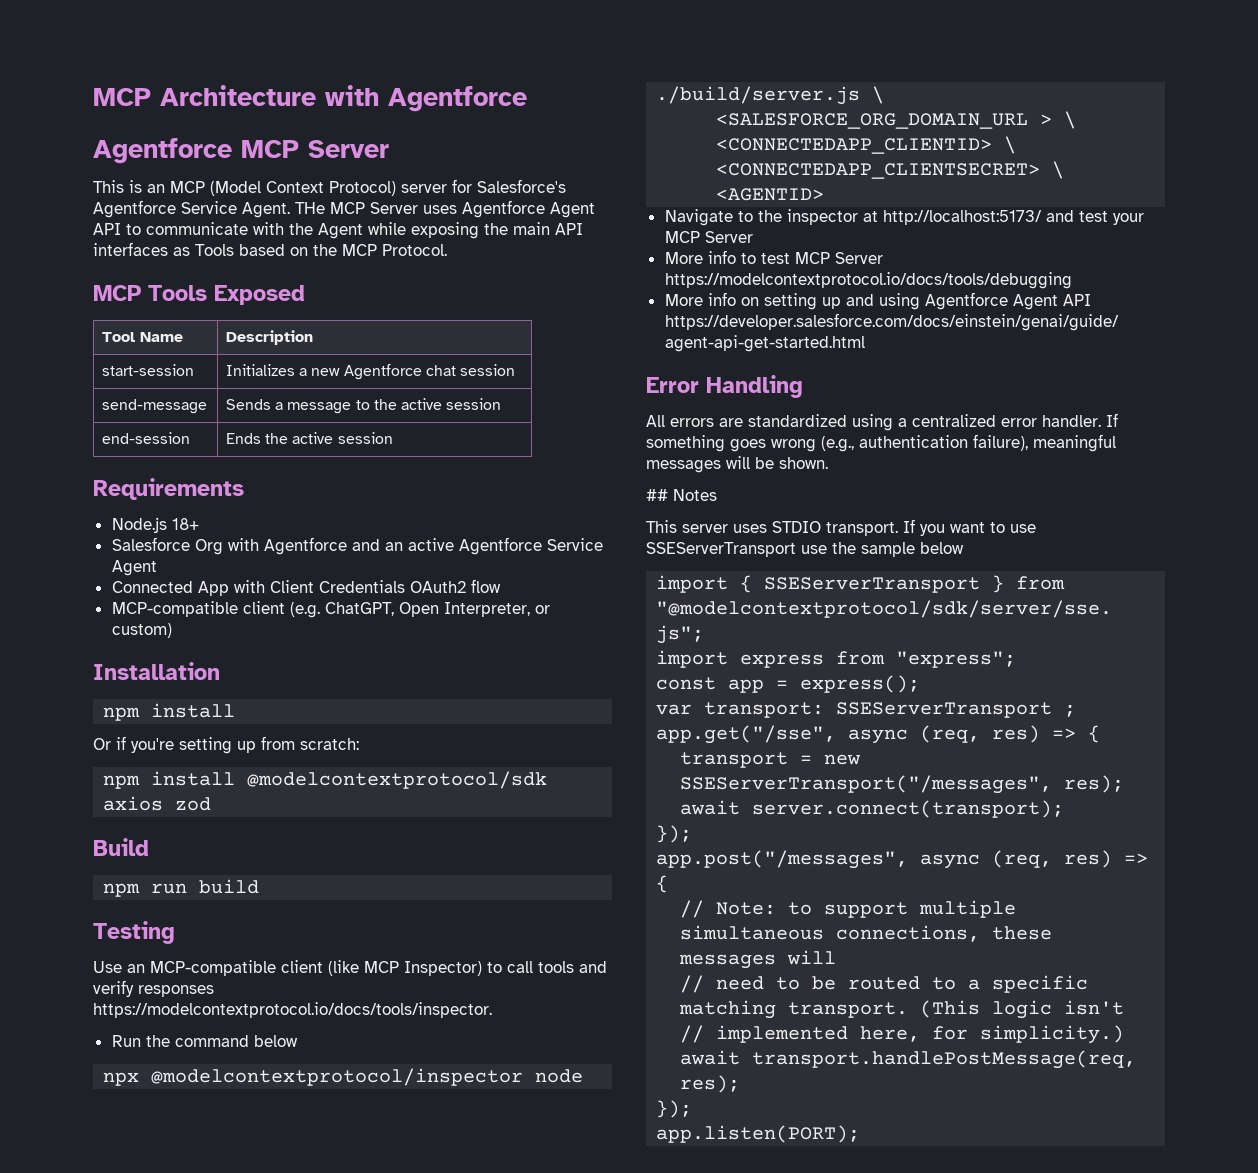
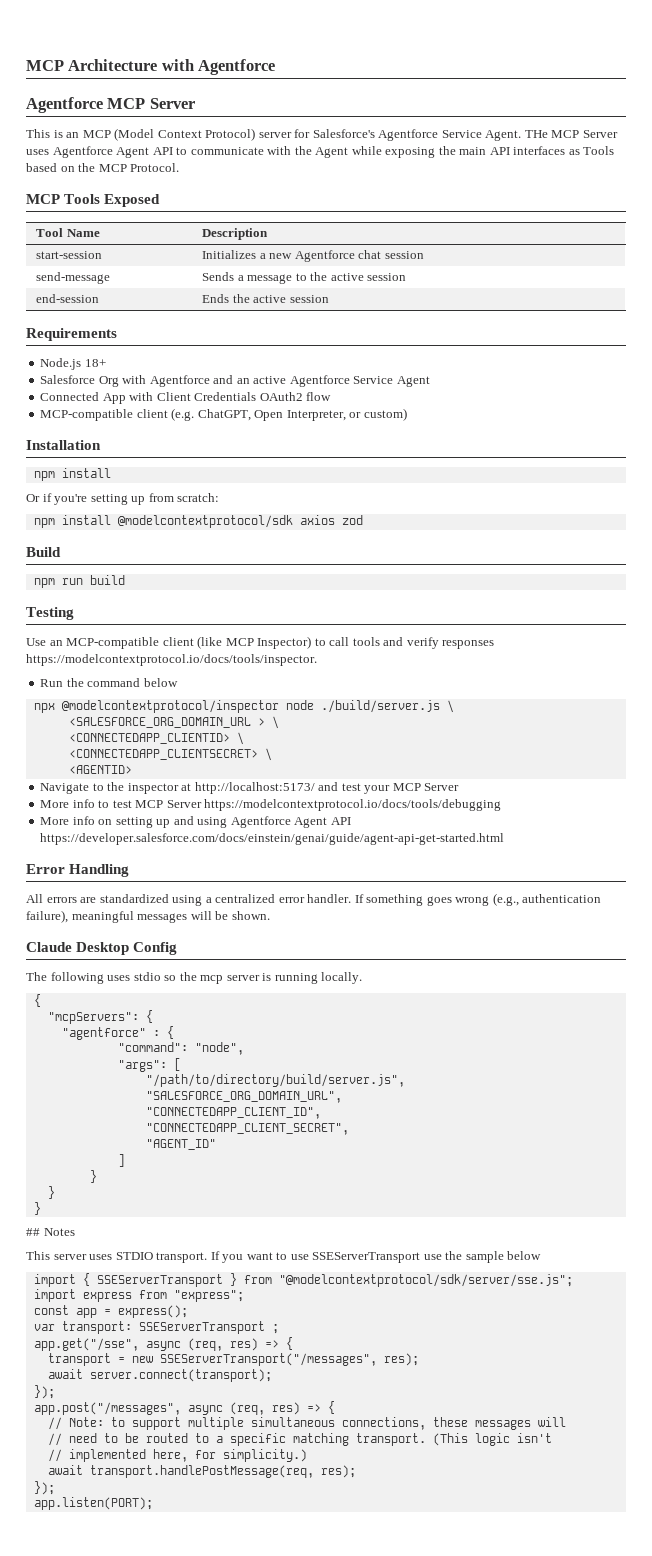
(828, 463) none -> [26,942,178,955] [26,972,363,984] [33,994,41,1007] [47,1010,153,1024] [61,1026,174,1040] [117,1042,244,1055] [117,1058,181,1072] [145,1074,405,1087] [145,1091,342,1103] [145,1107,321,1119] [145,1123,349,1135] [145,1139,216,1150] [117,1154,125,1167] [89,1170,97,1183] [47,1186,55,1199] [33,1202,41,1215] // Claude Desktop Config // The following uses stdio so the mcp server is running locally. // { // "mcpServers": { // "agentforce" : { // "command": "node", // "args": [ // "/path/to/directory/build/server.js", // "SALESFORCE_ORG_DOMAIN_URL", // "CONNECTEDAPP_CLIENT_ID", // "CONNECTEDAPP_CLIENT_SECRET", // "AGENT_ID" // ] // } // } // }

